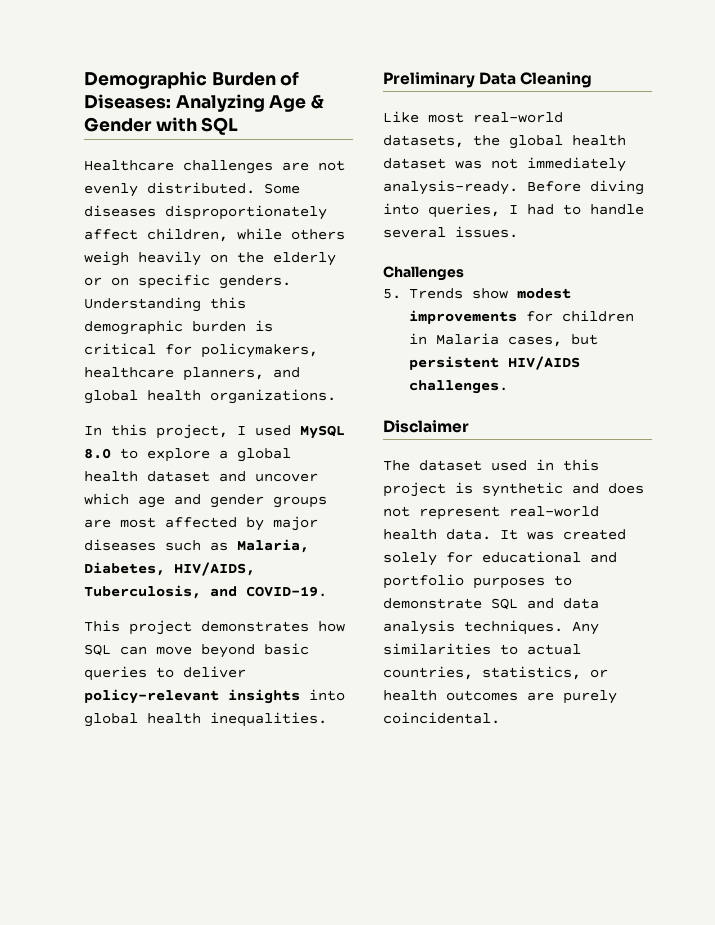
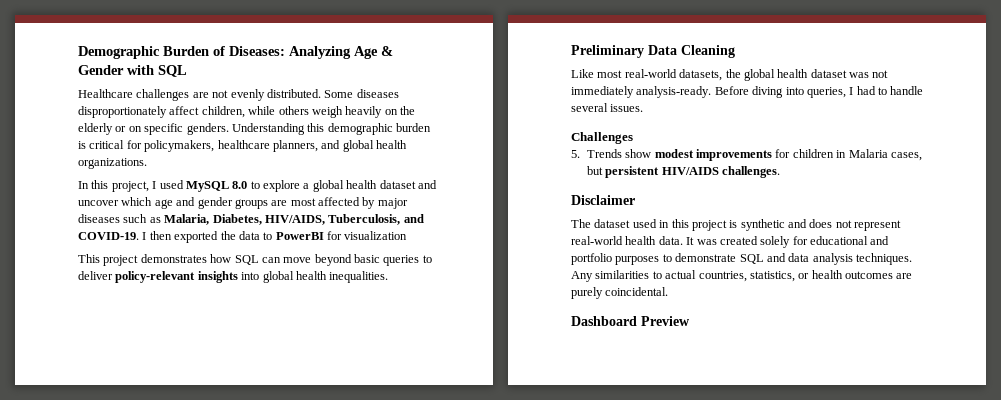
(327, 591) none -> [142,231,408,243] I then exported the data to PowerBI for visualization
(500, 718) none -> [571,316,690,326] // Dashboard Preview

